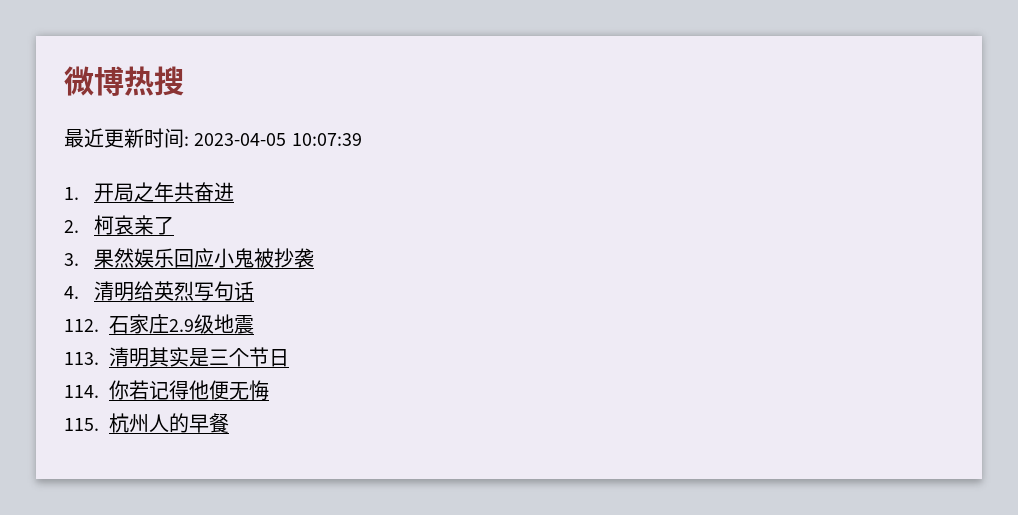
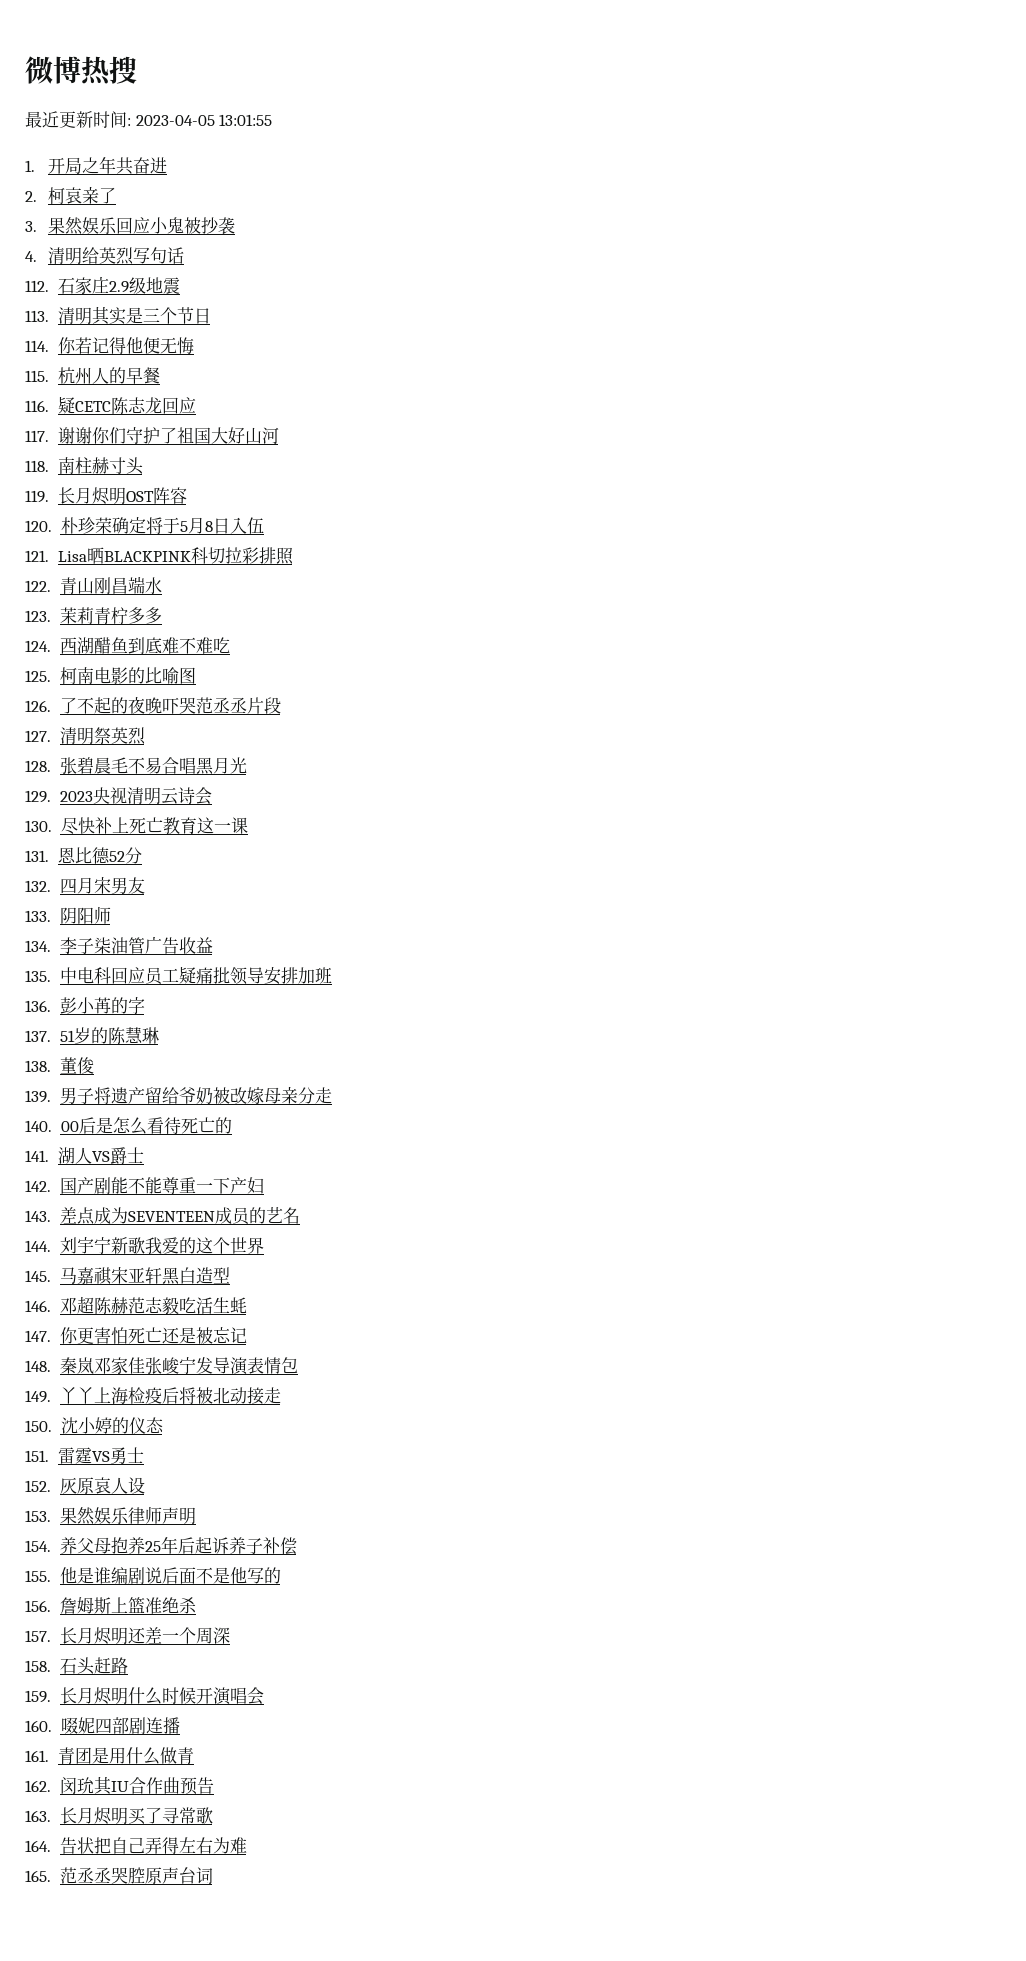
[291,133,362,146] 10:07:39 -> [219,114,273,126] 13:01:55
(229, 423) none -> [25,396,196,414] [25,427,279,444] [25,457,144,475] [25,487,187,505] [25,517,264,534] [25,547,294,565] [25,576,162,594] [25,607,162,624] [25,637,230,654] [25,667,196,684] [25,697,281,714] [25,727,146,745] [25,757,247,775] [25,787,212,805] [25,817,248,835] [25,847,142,864] [25,877,145,894] [25,906,111,924] [25,936,213,954] [25,966,332,985] [25,997,145,1014] [25,1027,159,1044] [25,1057,94,1074] [25,1086,332,1105] [25,1117,232,1135] [25,1147,144,1165] [25,1177,264,1194] [25,1207,300,1225] [25,1237,264,1254] [25,1267,230,1285] [25,1296,247,1315] [25,1327,247,1344] [25,1357,298,1375] [25,1387,281,1405] [25,1417,164,1434] [25,1447,144,1465] [25,1477,145,1494] [25,1506,196,1525] [25,1536,297,1555] [25,1567,281,1584] [25,1596,196,1614] [25,1627,230,1645] [25,1657,128,1675] [25,1687,264,1705] [25,1717,180,1734] [25,1747,194,1765] [25,1776,214,1795] [25,1807,213,1825] [25,1837,247,1854] [25,1867,213,1884] // 116.疑CETC陈志龙回应 // 117.谢谢你们守护了祖国大好山河 // 118.南柱赫寸头 // 119.长月烬明OST阵容 // 120.朴珍荣确定将于5月8日入伍 // 121. Lisa晒BLACKPINK科切拉彩排照 // 122.青山刚昌端水 // 123.茉莉青柠多多 // 124.西湖醋鱼到底难不难吃 // 125.柯南电影的比喻图 // 126.了不起的夜晚吓哭范丞丞片段 // 127.清明祭英烈 // 128.张碧晨毛不易合唱黑月光 // 129. 2023央视清明云诗会 // 130.尽快补上死亡教育这一课 // 131.恩比德52分 // 132.四月宋男友 // 133.阴阳师 // 134.李子柒油管广告收益 // 135.中电科回应员工疑痛批领导安排加班 // 136.彭小苒的字 // 137. 51岁的陈慧琳 // 138.董俊 // 139.男子将遗产留给爷奶被改嫁母亲分走 // 140. 00后是怎么看待死亡的 // 141.湖人VS爵士 // 142.国产剧能不能尊重一下产妇 // 143.差点成为SEVENTEEN成员的艺名 // 144.刘宇宁新歌我爱的这个世界 // 145.马嘉祺宋亚轩黑白造型 // 146.邓超陈赫范志毅吃活生蚝 // 147.你更害怕死亡还是被忘记 // 148.秦岚邓家佳张峻宁发导演表情包 // 149.丫丫上海检疫后将被北动接走 // 150.沈小婷的仪态 // 151.雷霆VS勇士 // 152.灰原哀人设 // 153.果然娱乐律师声明 // 154.养父母抱养25年后起诉养子补偿 // 155.他是谁编剧说后面不是他写的 // 156.詹姆斯上篮准绝杀 // 157.长月烬明还差一个周深 // 158.石头赶路 // 159.长月烬明什么时候开演唱会 // 160.啜妮四部剧连播 // 161.青团是用什么做青 // 162.闵玧其IU合作曲预告 // 163.长月烬明买了寻常歌 // 164.告状把自己弄得左右为难 // 165.范丞丞哭腔原声台词

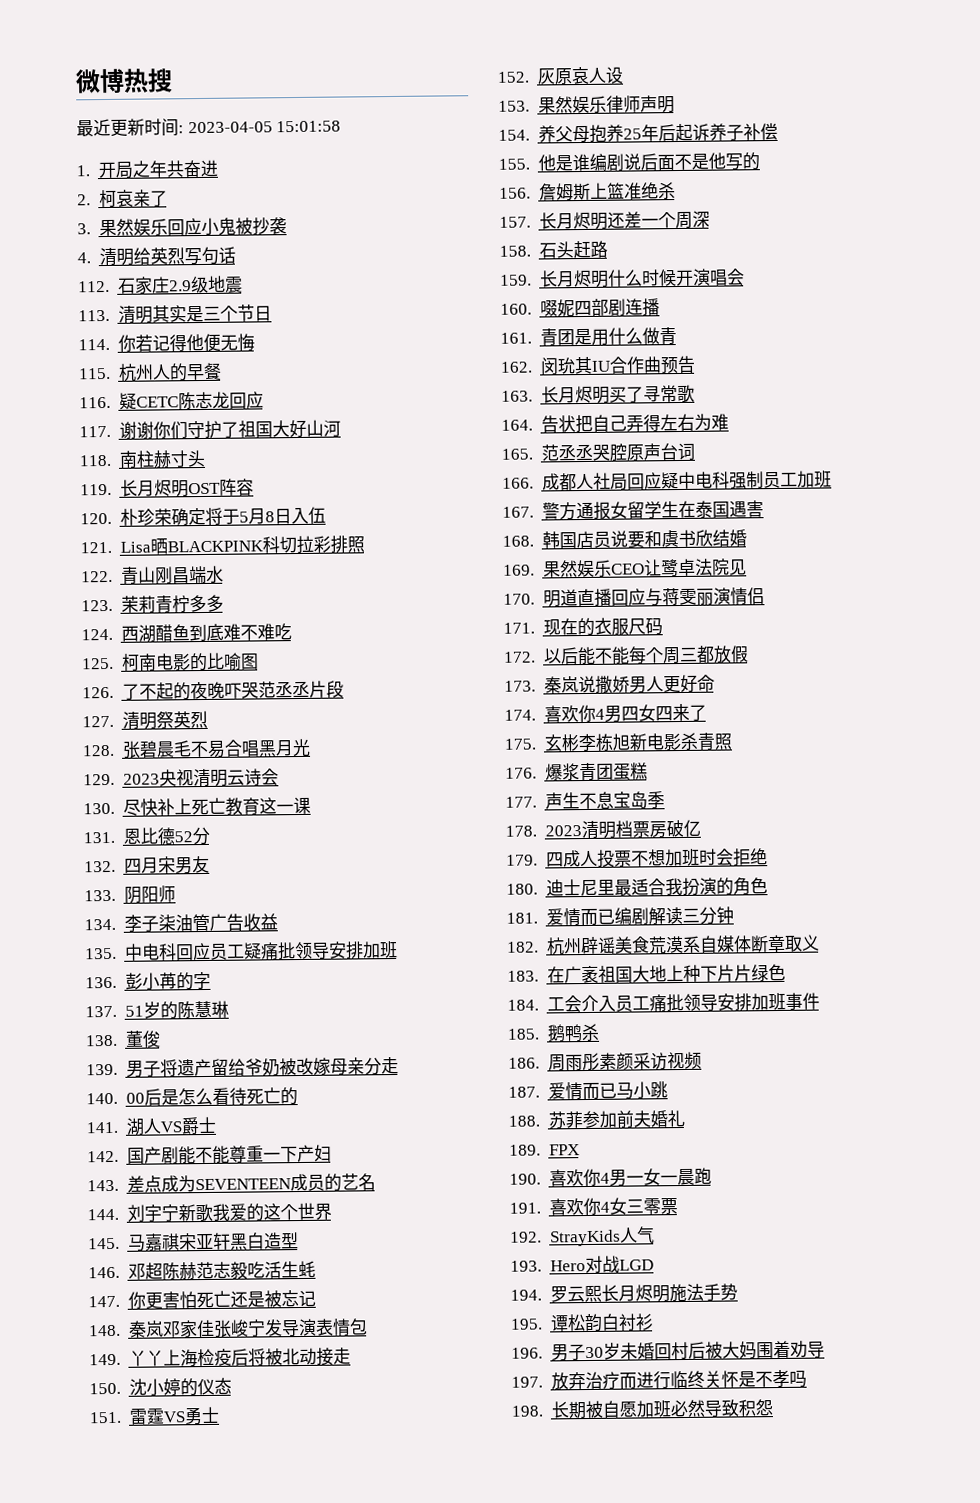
[219,114,273,126] 13:01:55 -> [276,120,342,133] 15:01:58
(213, 1875) none -> [502,470,832,491] [502,500,764,521] [502,529,747,549] [503,558,747,578] [503,587,765,608] [503,617,663,637] [503,645,749,666] [504,674,715,694] [504,703,707,723] [504,732,732,752] [505,762,648,782] [505,791,665,810] [505,819,701,840] [506,848,768,868] [506,877,768,897] [506,906,734,927] [506,934,820,956] [507,963,786,984] [507,992,820,1013] [507,1023,600,1043] [508,1051,702,1072] [508,1081,668,1101] [508,1109,685,1130] [509,1144,580,1156] [509,1167,712,1187] [509,1197,678,1216] [510,1226,655,1247] [510,1255,654,1274] [510,1283,738,1303] [510,1313,654,1333] [511,1340,825,1362] [511,1369,807,1391] [511,1399,773,1420] // 166.成都人社局回应疑中电科强制员工加班 // 167.警方通报女留学生在泰国遇害 // 168.韩国店员说要和虞书欣结婚 // 169.果然娱乐CEO让鹭卓法院见 // 170.明道直播回应与蒋雯丽演情侣 // 171.现在的衣服尺码 // 172.以后能不能每个周三都放假 // 173.秦岚说撒娇男人更好命 // 174.喜欢你4男四女四来了 // 175.玄彬李栋旭新电影杀青照 // 176.爆浆青团蛋糕 // 177.声生不息宝岛季 // 178. 2023清明档票房破亿 // 179.四成人投票不想加班时会拒绝 // 180.迪士尼里最适合我扮演的角色 // 181.爱情而已编剧解读三分钟 // 182.杭州辟谣美食荒漠系自媒体断章取义 // 183.在广袤祖国大地上种下片片绿色 // 184.工会介入员工痛批领导安排加班事件 // 185.鹅鸭杀 // 186.周雨彤素颜采访视频 // 187.爱情而已马小跳 // 188.苏菲参加前夫婚礼 // 189. FPX // 190.喜欢你4男一女一晨跑 // 191.喜欢你4女三零票 // 192. StrayKids人气 // 193. Hero对战LGD // 194.罗云熙长月烬明施法手势 // 195.谭松韵白衬衫 // 196.男子30岁未婚回村后被大妈围着劝导 // 197.放弃治疗而进行临终关怀是不孝吗 // 198.长期被自愿加班必然导致积怨

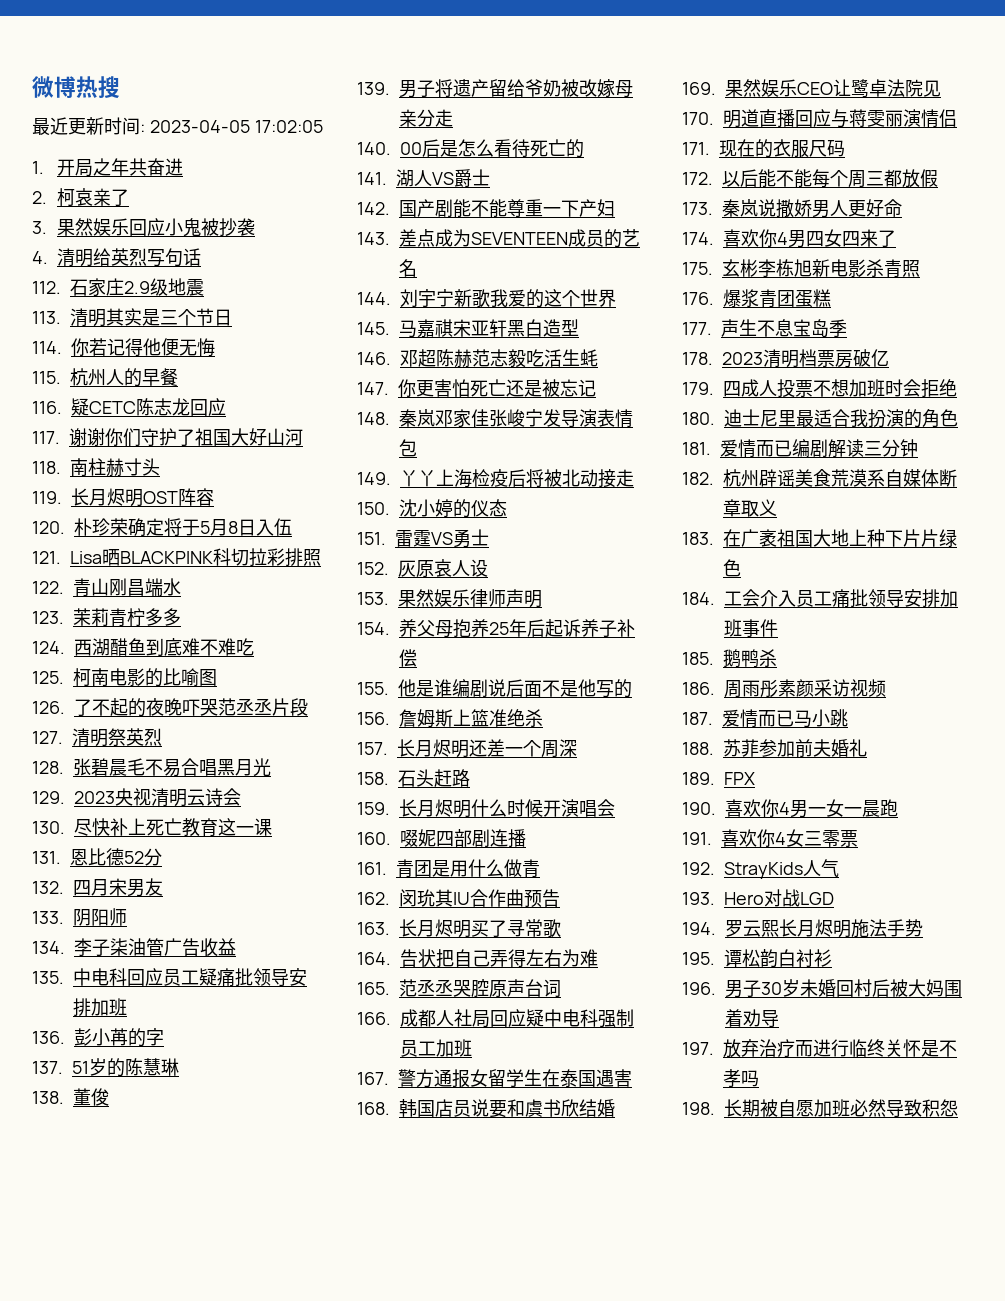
[276,120,342,133] 15:01:58 -> [254,120,323,133] 17:02:05

